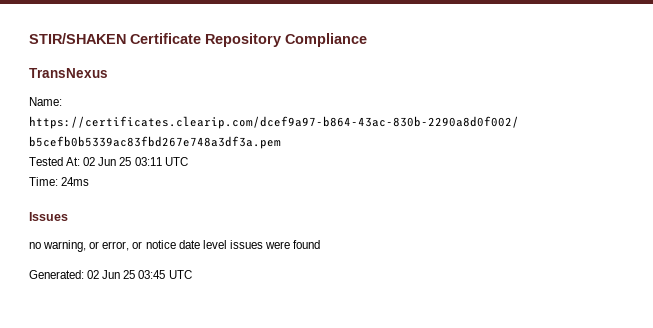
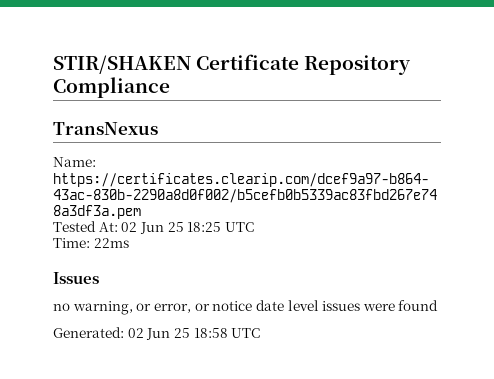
[134,157,162,166] 03:11 -> [187,222,222,232] 18:25
[61,177,90,186] 24ms -> [93,238,129,248] 22ms
[138,270,166,279] 03:45 -> [193,328,228,338] 18:58

